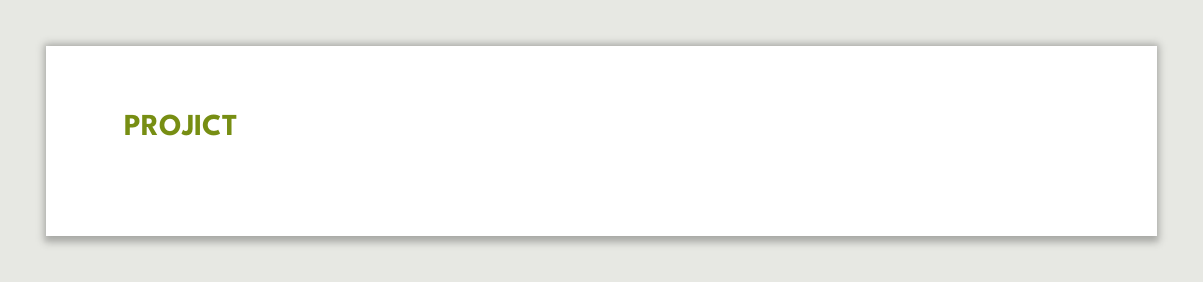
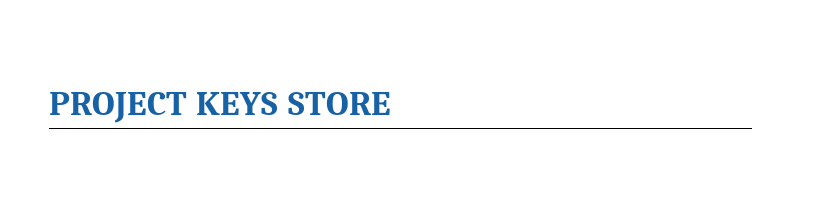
[124,114,238,136] PROJICT -> [49,92,391,123] PROJECT KEYS STORE

